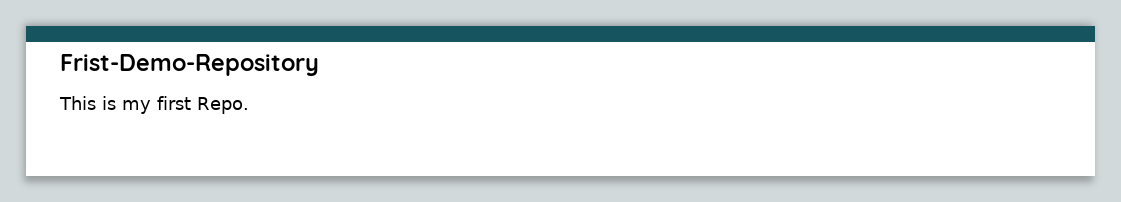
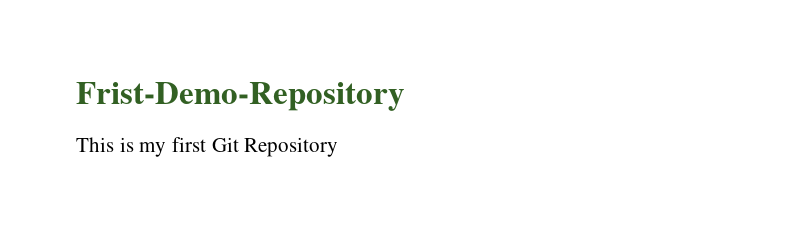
[197,97,249,114] Repo. -> [211,137,339,157] Git Repository

